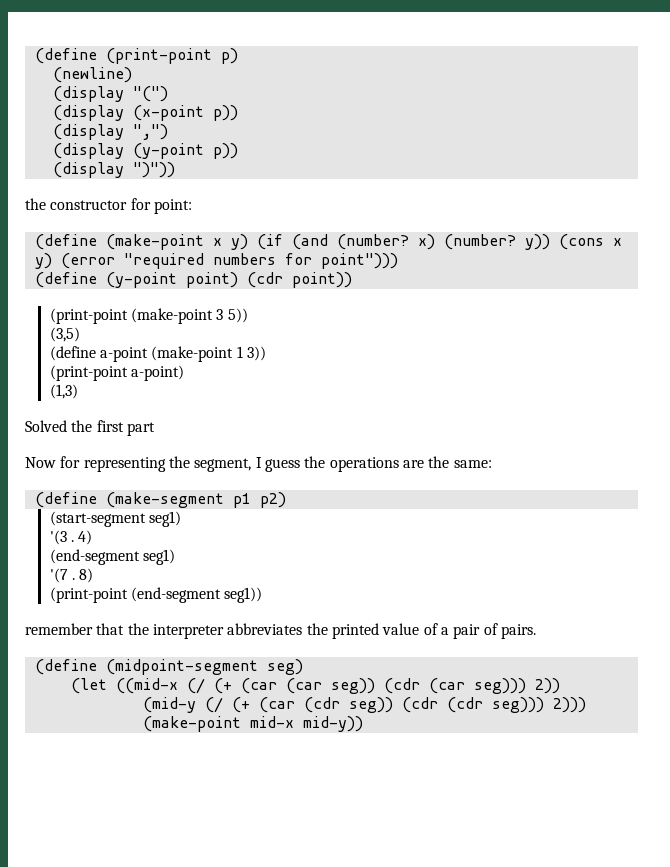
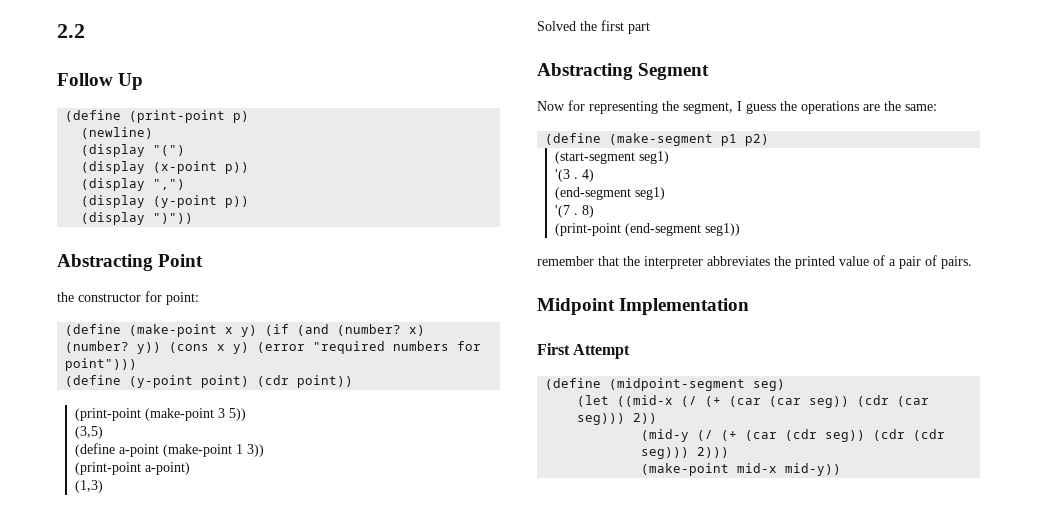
(34, 56) none -> [57,24,85,38] [57,73,144,90] 2.2 // Follow Up //
(175, 170) none -> [57,254,204,271] // Abstracting Point
(155, 429) none -> [537,63,710,80] // Abstracting Segment
(536, 631) none -> [537,298,750,315] [537,343,631,359] // Midpoint Implementation // First Attempt

